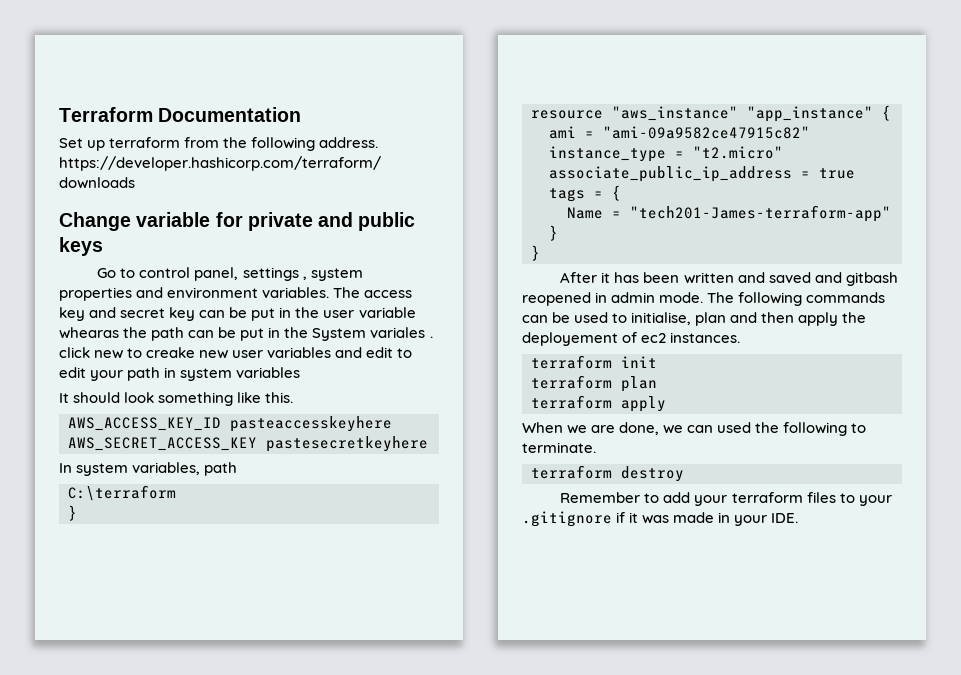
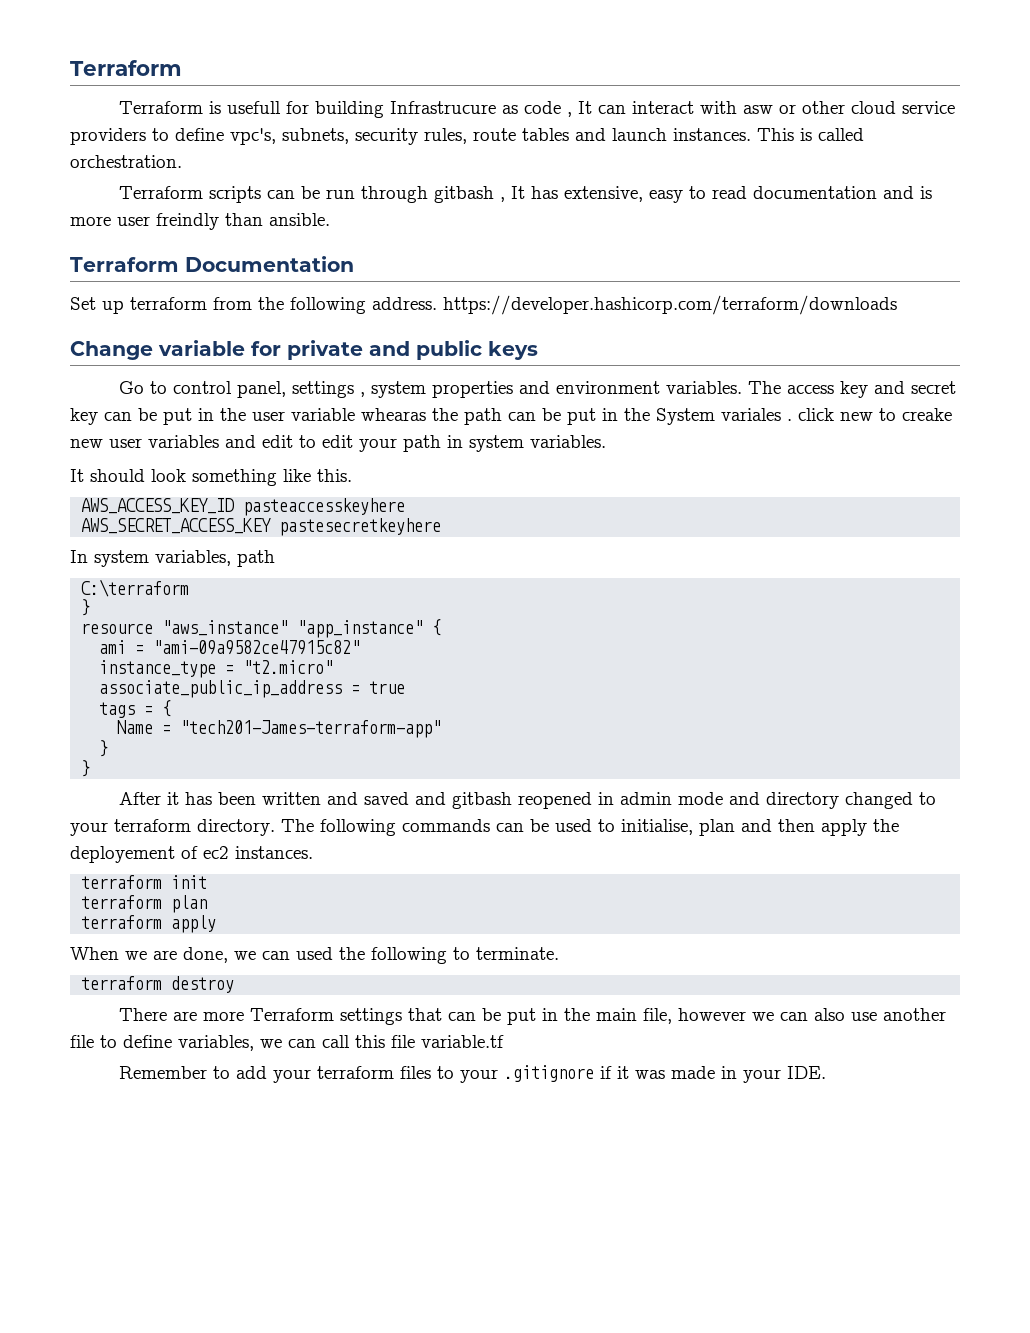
[59,107,153,122] Terraform -> [70,60,182,76] [119,101,956,118] [70,128,864,145] [70,155,182,168] [119,186,933,203] [70,213,330,230] [70,257,179,272] Terraform // Terraform is usefull for building Infrastrucure as code , It can interact with asw or other cloud service providers to define vpc's, subnets, security rules, route tables and launch instances. This is called orchestration. // Terraform scripts can be run through gitbash , It has extensive, easy to read documentation and is more user freindly than ansible. // Terraform
[236,367,301,378] variables -> [530,435,606,448] variables.
[659,292,704,303] mode. -> [678,792,937,809] [70,819,275,836] mode and directory changed to your terraform directory.
(684, 474) none -> [119,1008,947,1025] [70,1035,504,1051] // There are more Terraform settings that can be put in the main file, however we can also use another file to define variables, we can call this file variable.tf

